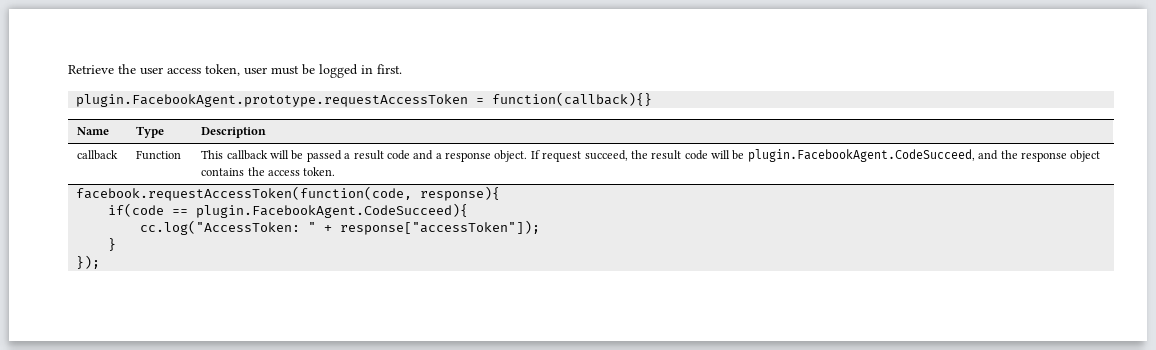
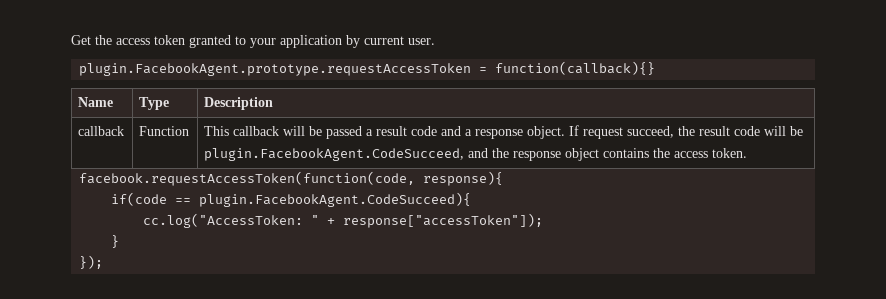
[68,64,402,78] Retrieve the user access token, user must be logged in first. -> [71,35,435,48] Get the access token granted to your application by current user.

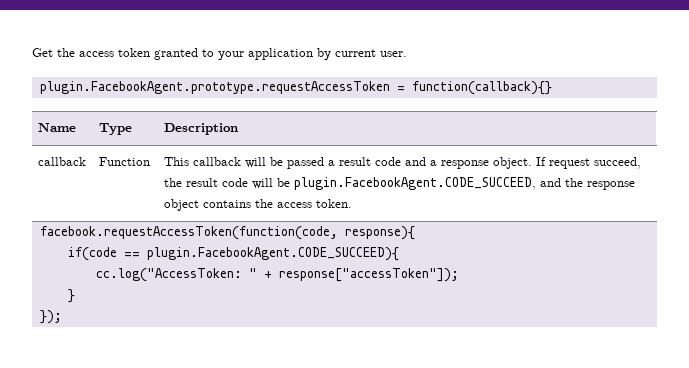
[204,148,465,161] plugin.FacebookAgent.CodeSucceed, -> [294,177,537,190] plugin.FacebookAgent.CODE_SUCCEED,
[199,192,472,207] plugin.FacebookAgent.CodeSucceed){ -> [146,247,399,261] plugin.FacebookAgent.CODE_SUCCEED){

